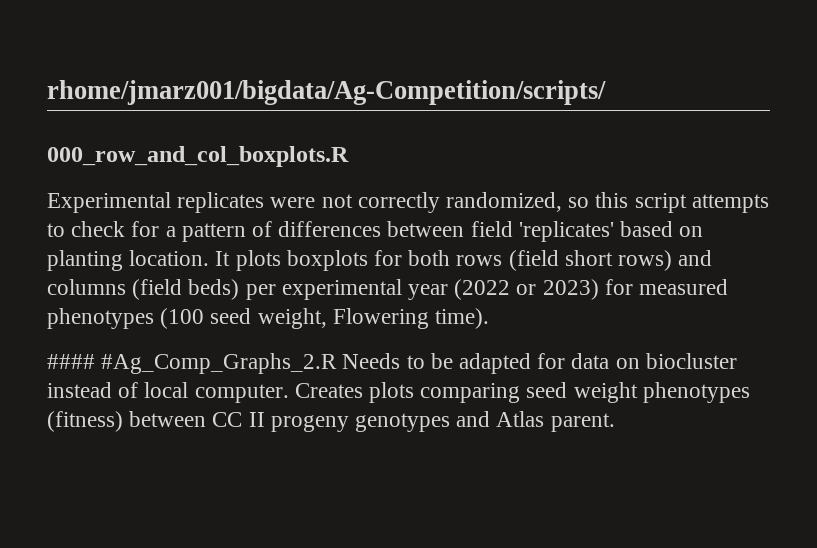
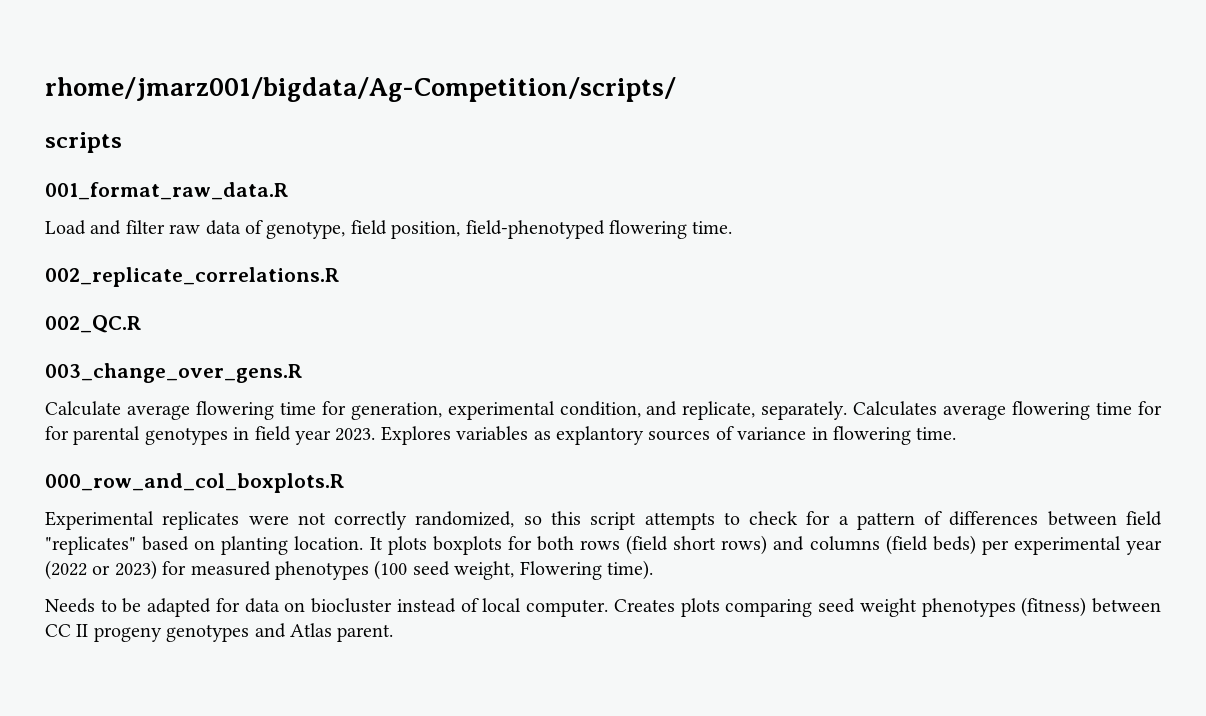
(606, 92) none -> [45,132,122,153] [45,182,288,200] [45,220,733,239] [45,267,339,287] [45,315,141,333] [45,363,302,383] [45,401,1162,420] [45,426,957,445] // scripts // 001_format_raw_data.R // Load and filter raw data of genotype, field position, field-phenotyped flowering time. // 002_replicate_correlations.R // 002_QC.R // 003_change_over_gens.R // Calculate average flowering time for generation, experimental condition, and replicate, separately. Calculates average flowering time for for parental genotypes in field year 2023. Explores variables as explantory sources of variance in flowering time.
[518,221,614,242] 'replicates' -> [45,536,136,555] "replicates"
[47,353,338,374] #### #Ag_Comp_Graphs_2.R -> (653, 570) none

